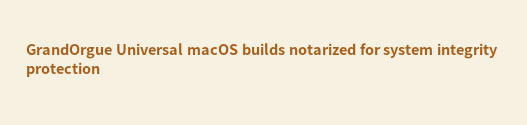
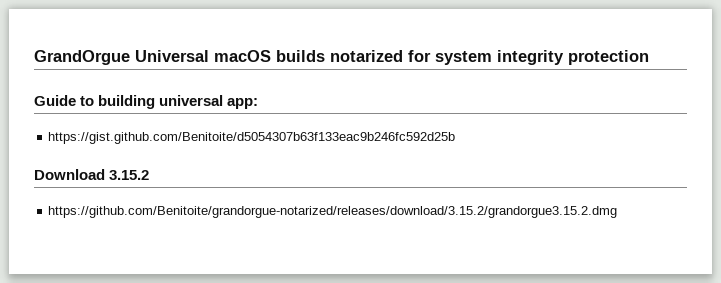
(100, 69) none -> [34,95,259,109] [48,132,456,144] [34,169,150,180] [48,206,618,218] // Guide to building universal app: // https://gist.github.com/Benitoite/d5054307b63f133eac9b246fc592d25b // Download 3.15.2 // https://github.com/Benitoite/grandorgue-notarized/releases/download/3.15.2/grandorgue3.15.2.dmg

